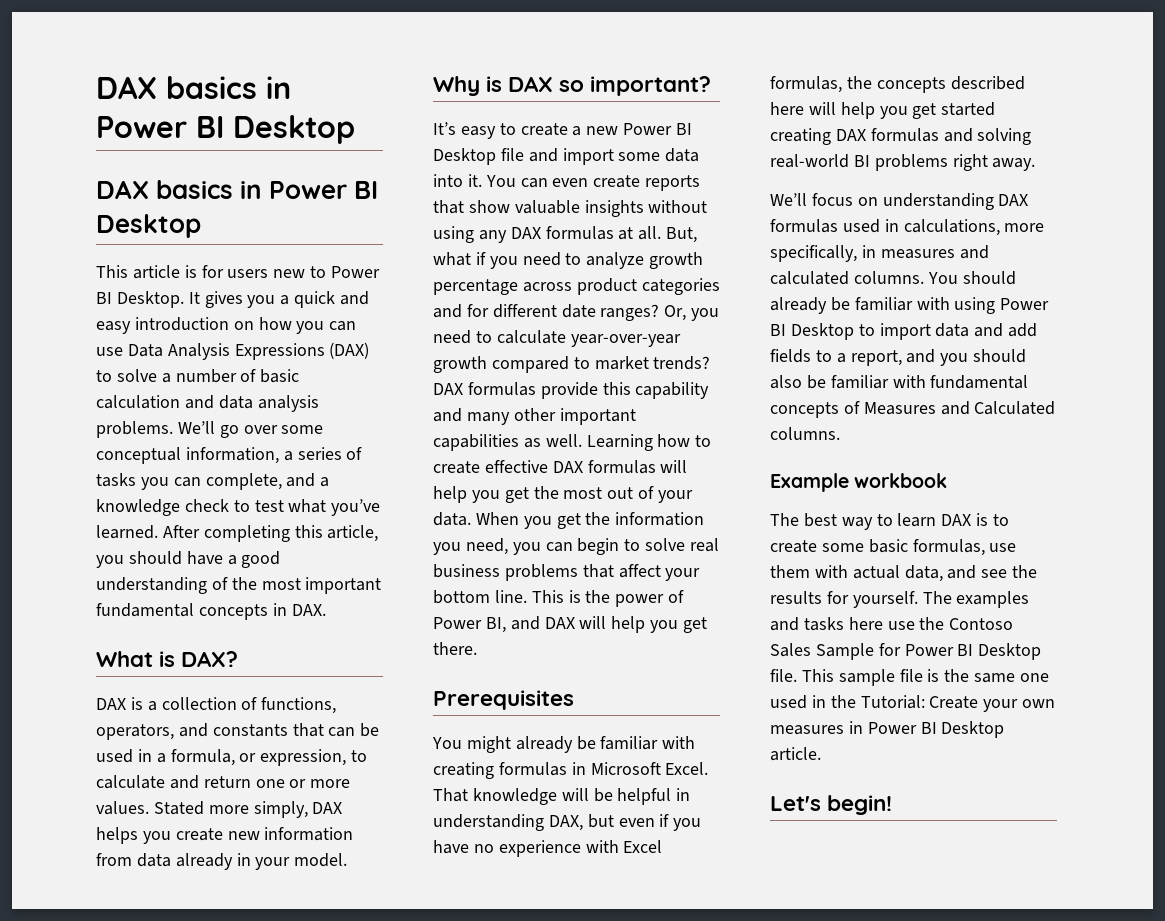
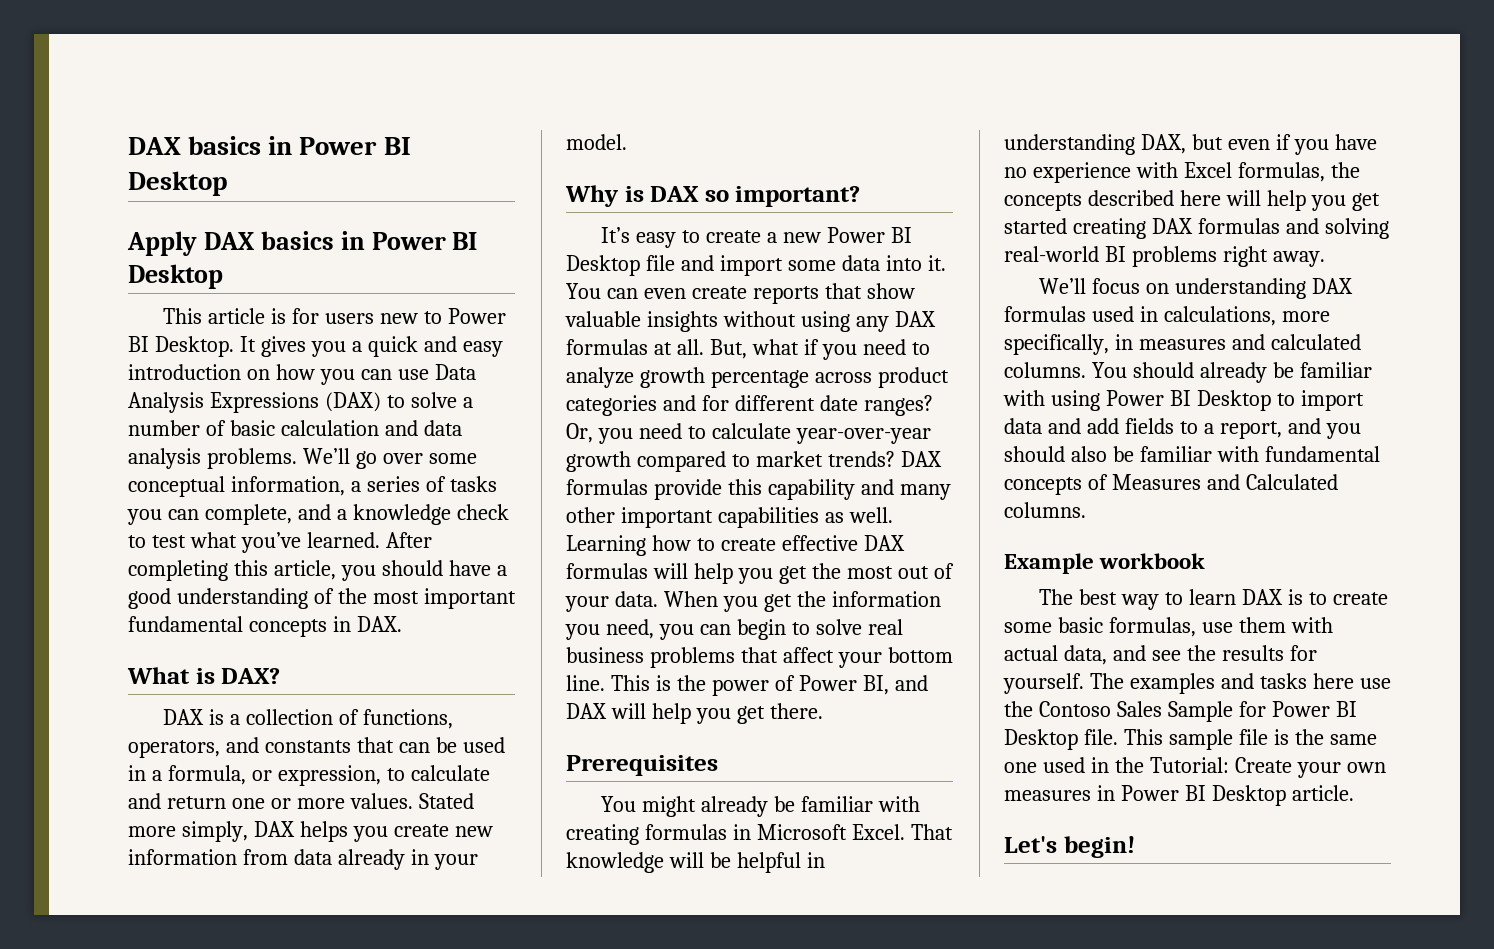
[96,76,291,99] [96,115,355,144] DAX basics in Power BI Desktop // -> [128,136,411,155] [128,171,227,196] [127,231,197,256] DAX basics in Power BI Desktop // Apply

